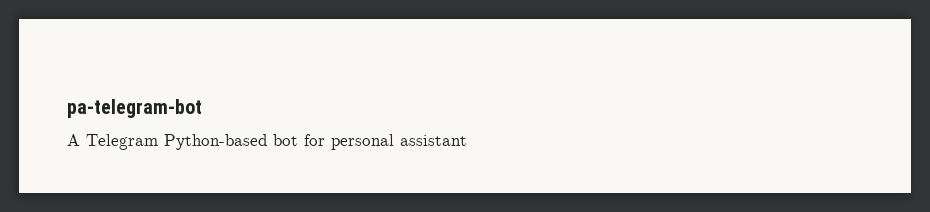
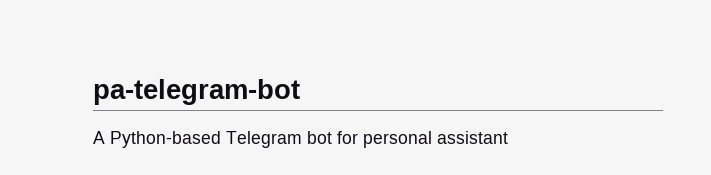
[86,134,267,150] Telegram Python-based -> [110,131,302,148] Python-based Telegram

